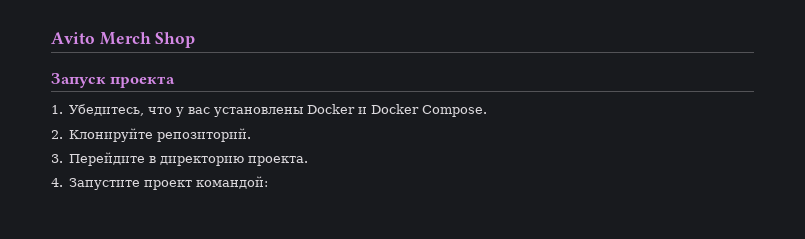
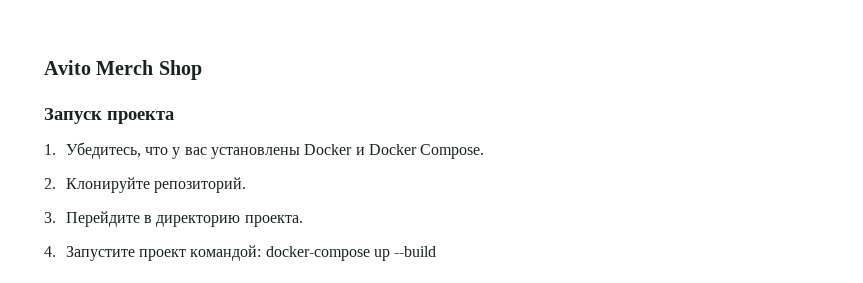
(269, 182) none -> [265,246,437,261] docker-compose up --build

